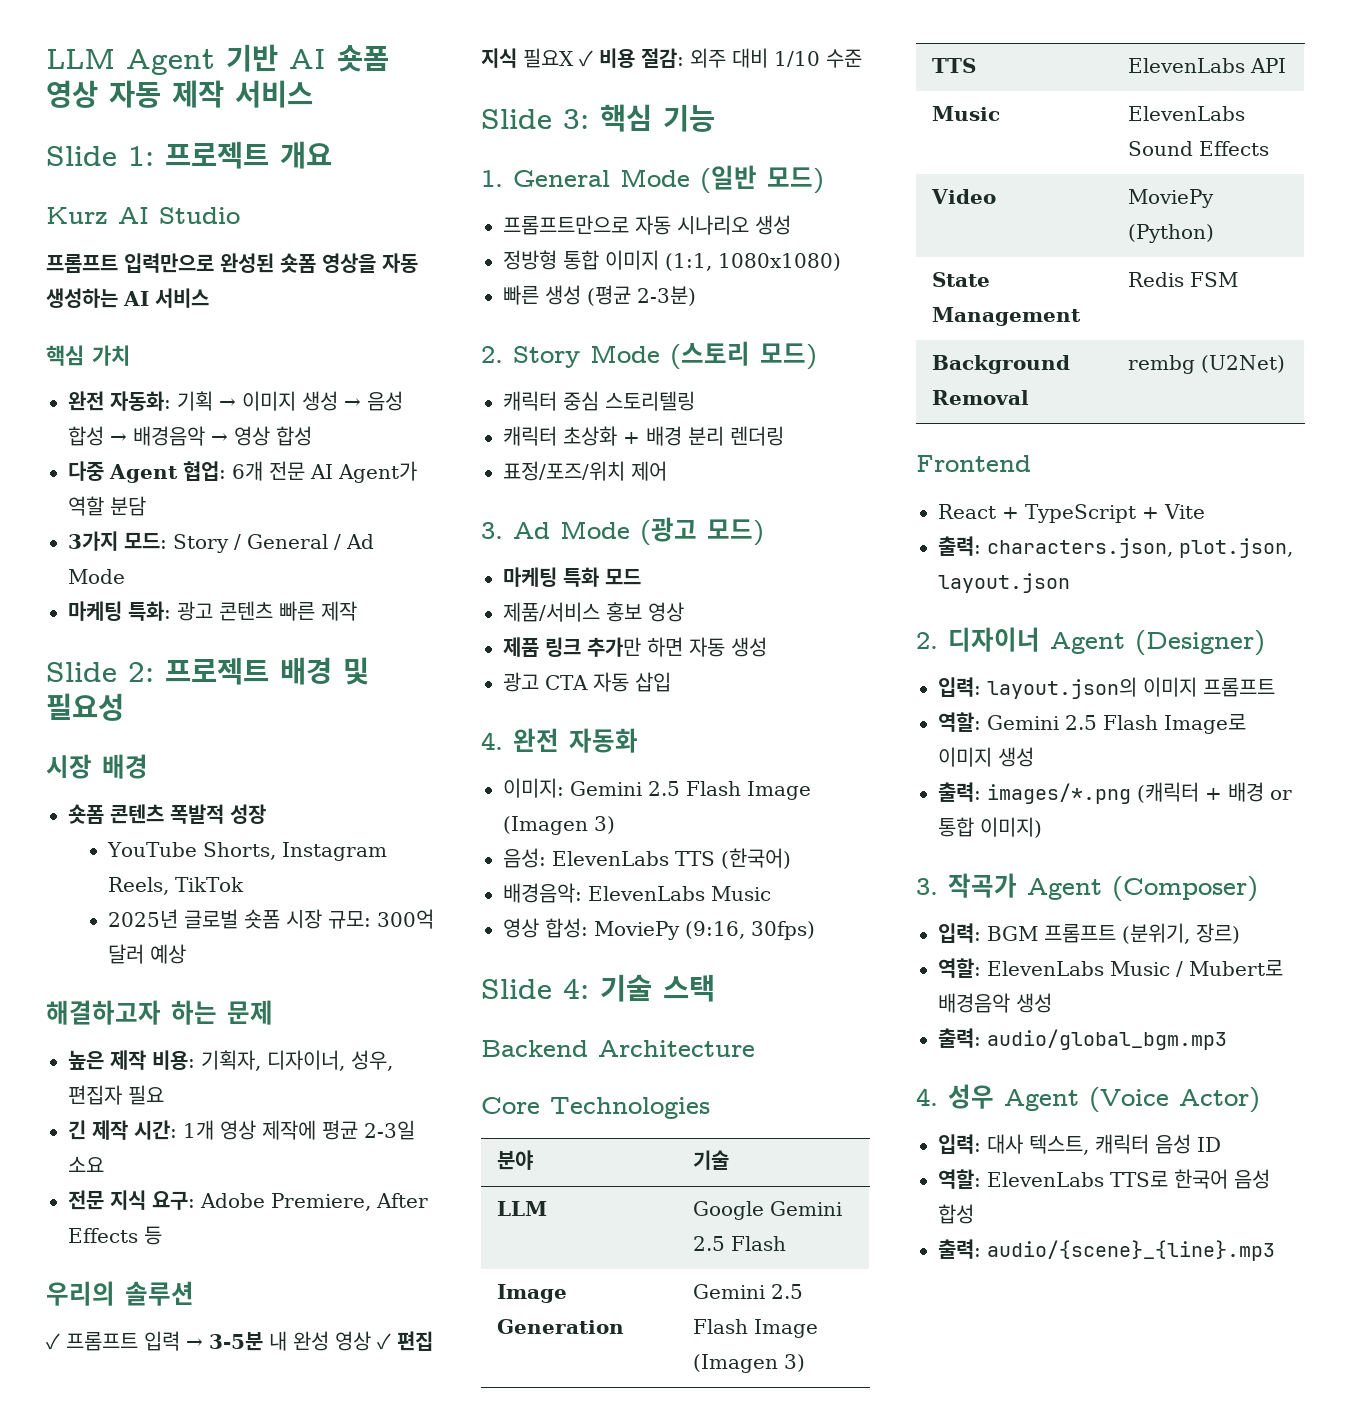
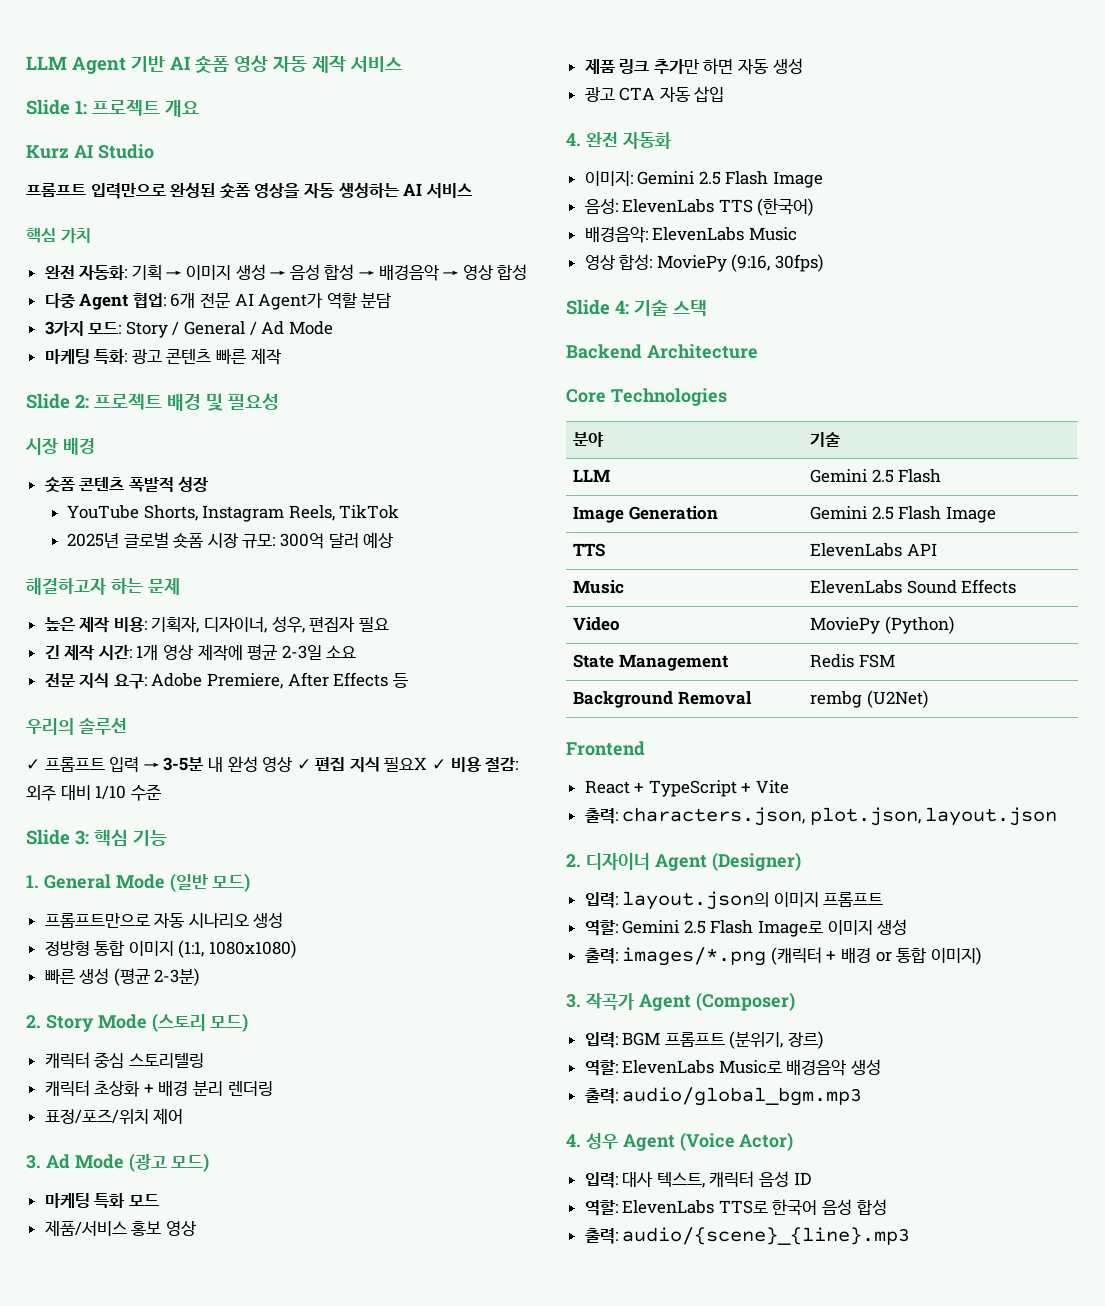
[503,816,615,835] (Imagen 3) -> (824, 179) none
[692,1201,764,1220] Google -> (610, 475) none
[692,1354,805,1373] (Imagen 3) -> (996, 514) none
[1110,960,1283,977] Music / Mubert로 -> [718,1060,782,1074] Music로

